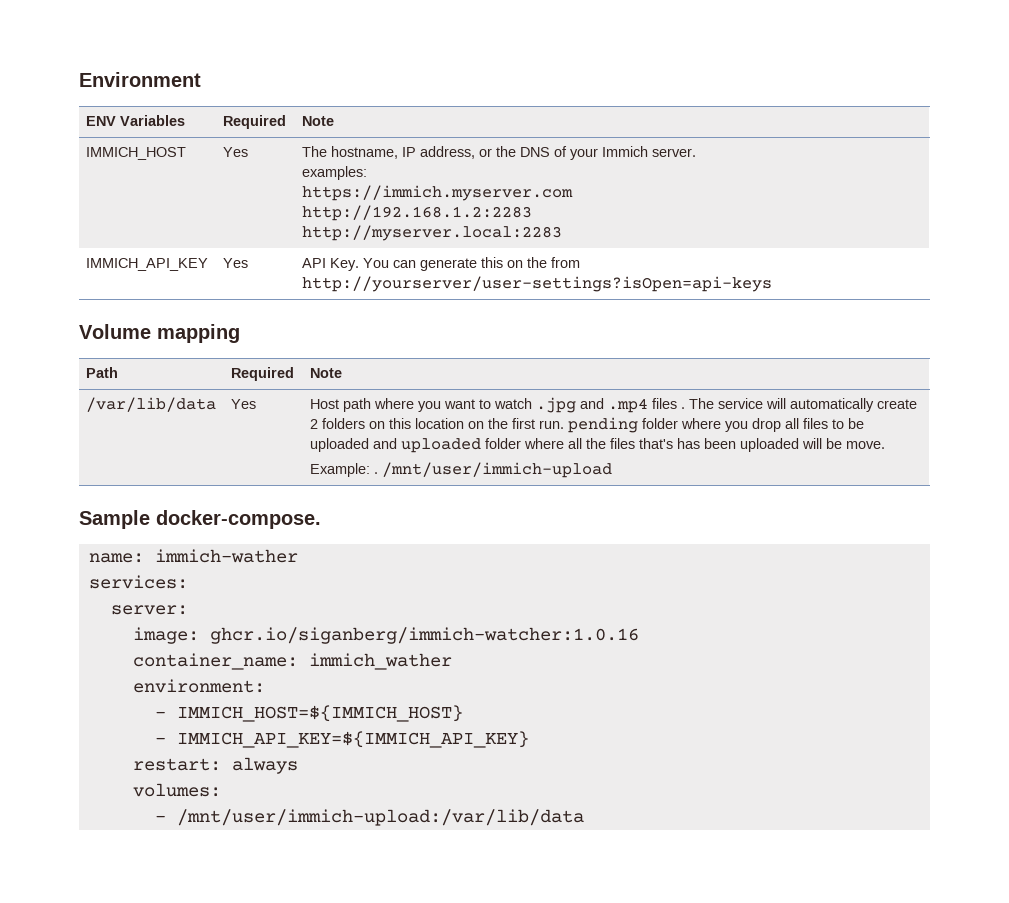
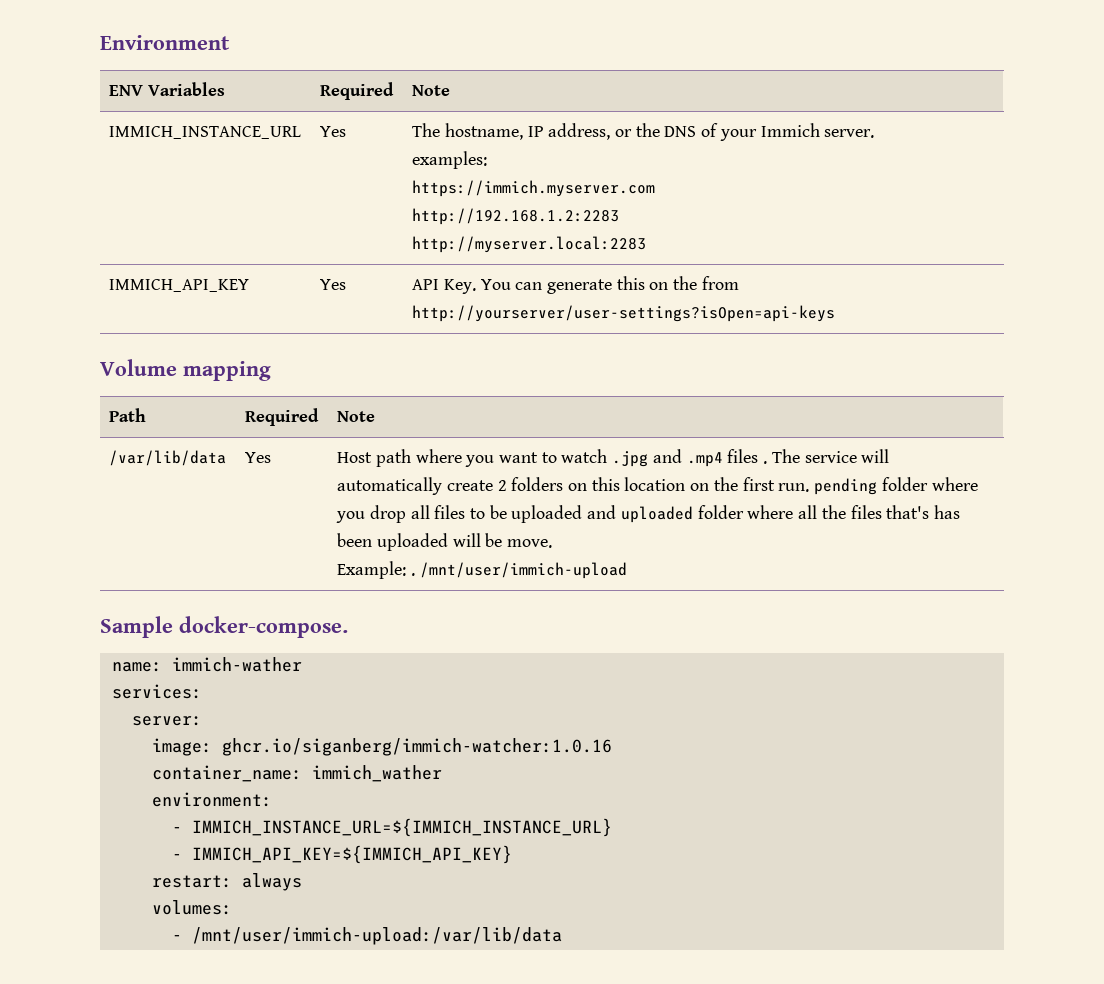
[86,147,187,160] IMMICH_HOST -> [109,126,302,139] IMMICH_INSTANCE_URL
[176,705,463,722] IMMICH_HOST=${IMMICH_HOST} -> [191,818,612,837] IMMICH_INSTANCE_URL=${IMMICH_INSTANCE_URL}

